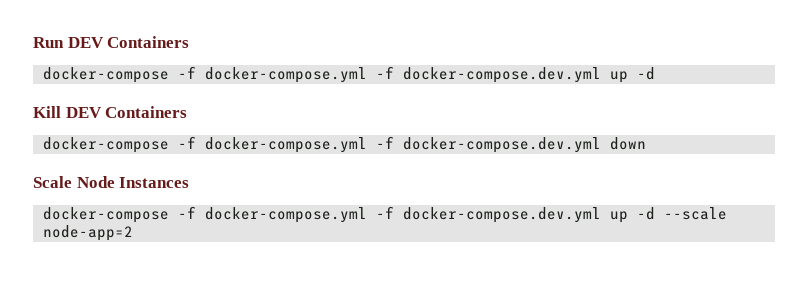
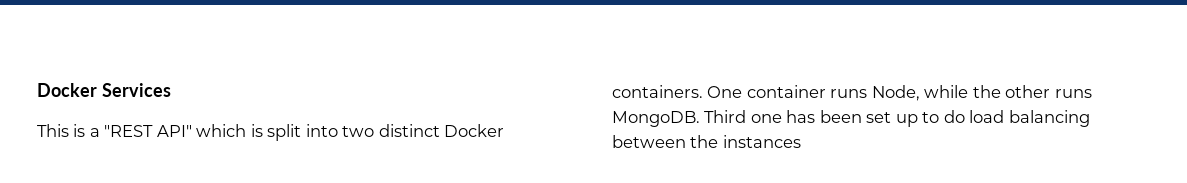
[33,36,190,48] [42,66,655,83] [33,106,188,118] [42,136,646,153] [33,176,190,188] [42,206,727,223] [42,225,133,241] Run DEV Containers // docker-compose -f docker-compose.yml -f docker-compose.dev.yml up -d // Kill DEV Containers // docker-compose -f docker-compose.yml -f docker-compose.dev.yml down // Scale Node Instances // docker-compose -f docker-compose.yml -f docker-compose.dev.yml up -d --scale node-app=2 -> [37,83,171,97] [37,124,505,141] [612,85,1092,101] [612,110,1090,127] [612,135,801,148] Docker Services // This is a "REST API" which is split into two distinct Docker containers. One container runs Node, while the other runs MongoDB. Third one has been set up to do load balancing between the instances

